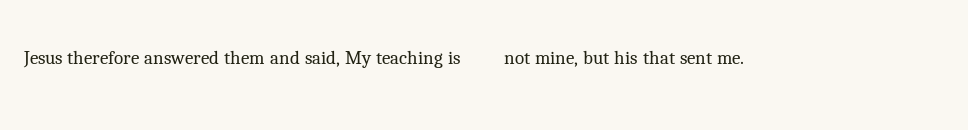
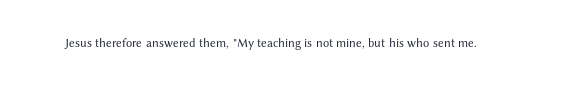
[224,50,372,68] them and said, My -> [199,38,254,50] them, "My
[642,50,676,64] that -> [407,38,430,48] who

